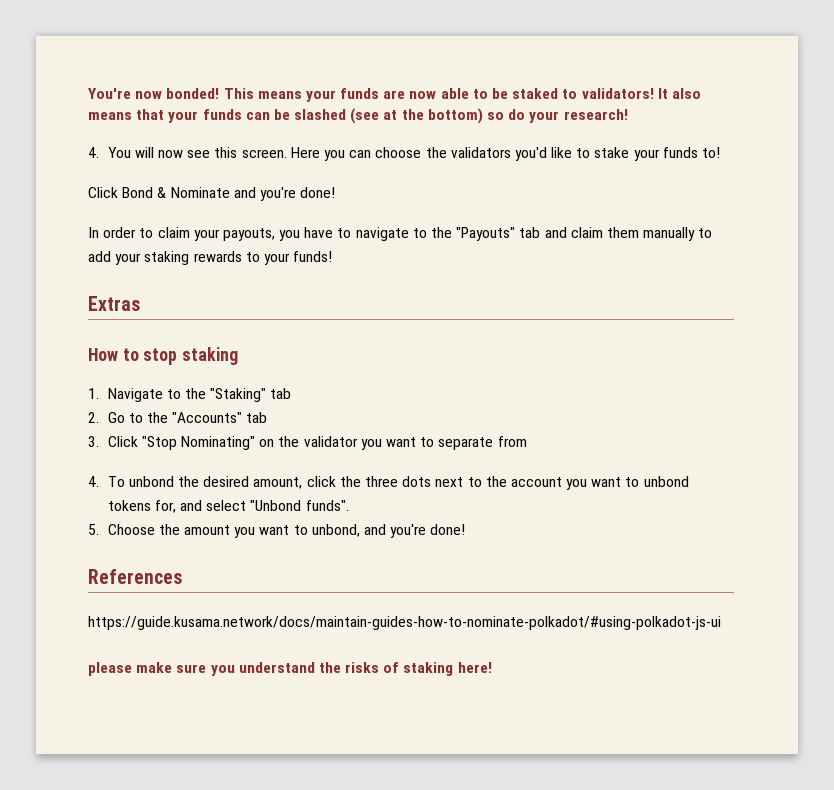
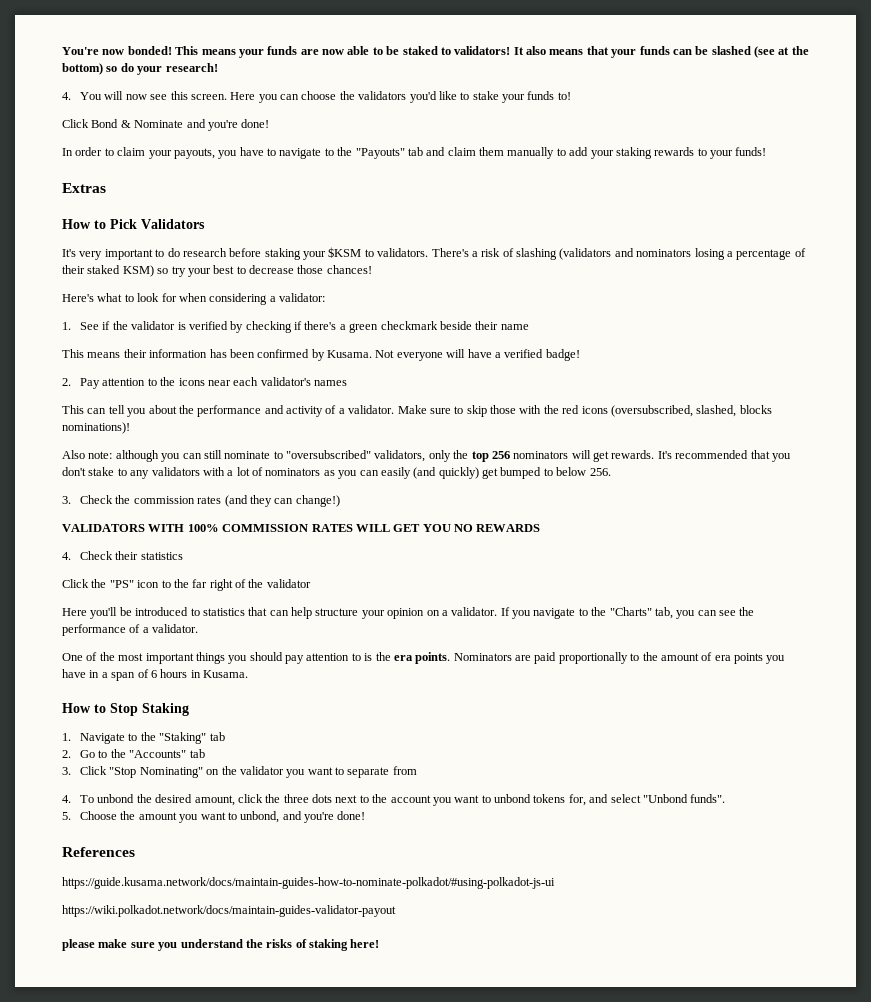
[143,347,239,365] stop staking -> [110,219,205,229] [62,247,806,260] [62,265,372,277] [62,293,325,305] [62,321,529,333] [62,349,580,361] [62,377,348,389] [62,405,772,417] [62,422,130,434] [62,450,791,462] [62,467,611,479] [62,495,340,507] [62,524,541,532] [62,551,183,560] [62,579,311,591] [62,607,755,619] [62,624,199,636] [62,652,786,664] [62,669,248,681] [62,703,189,716] Pick Validators // It's very important to do research before staking your $KSM to validators. There's a risk of slashing (validators and nominators losing a percentage of their staked KSM) so try your best to decrease those chances! // Here's what to look for when considering a validator: // 1. See if the validator is verified by checking if there's a green checkmark beside their name // This means their information has been confirmed by Kusama. Not everyone will have a verified badge! // 2. Pay attention to the icons near each validator's names // This can tell you about the performance and activity of a validator. Make sure to skip those with the red icons (oversubscribed, slashed, blocks nominations)! // Also note: although you can still nominate to "oversubscribed" validators, only the top 256 nominators will get rewards. It's recommended that you don't stake to any validators with a lot of nominators as you can easily (and quickly) get bumped to below 256. // 3. Check the commission rates (and they can change!) // VALIDATORS WITH 100% COMMISSION RATES WILL GET YOU NO REWARDS // 4. Check their statistics // Click the "PS" icon to the far right of the validator // Here you'll be introduced to statistics that can help structure your opinion on a validator. If you navigate to the "Charts" tab, you can see the performance of a validator. // One of the most important things you should pay attention to is the era points. Nominators are paid proportionally to the amount of era points you have in a span of 6 hours in Kusama. // How to Stop Staking
(721, 623) none -> [62,905,396,917] // https://wiki.polkadot.network/docs/maintain-guides-validator-payout

